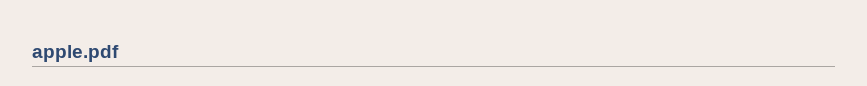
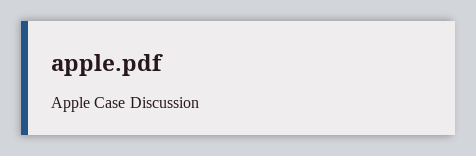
(119, 53) none -> [51,97,199,112] // Apple Case Discussion

